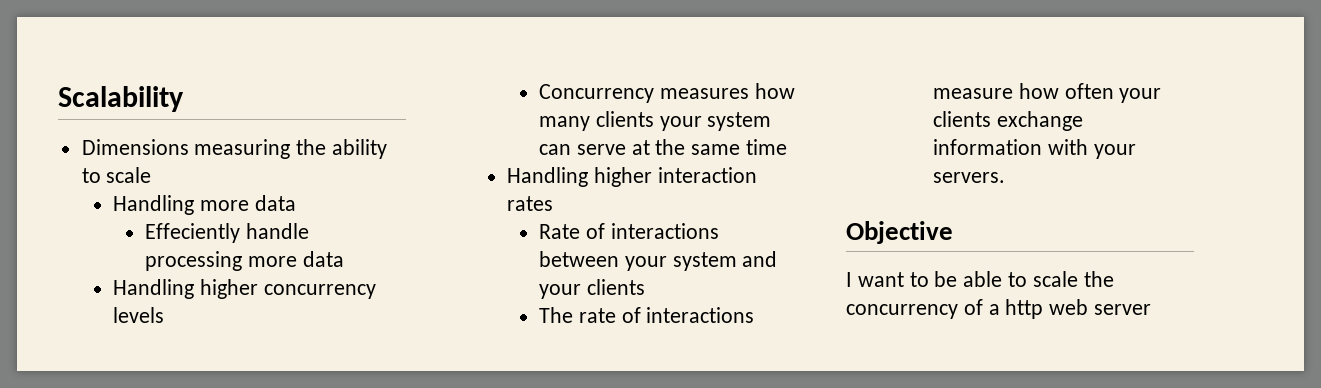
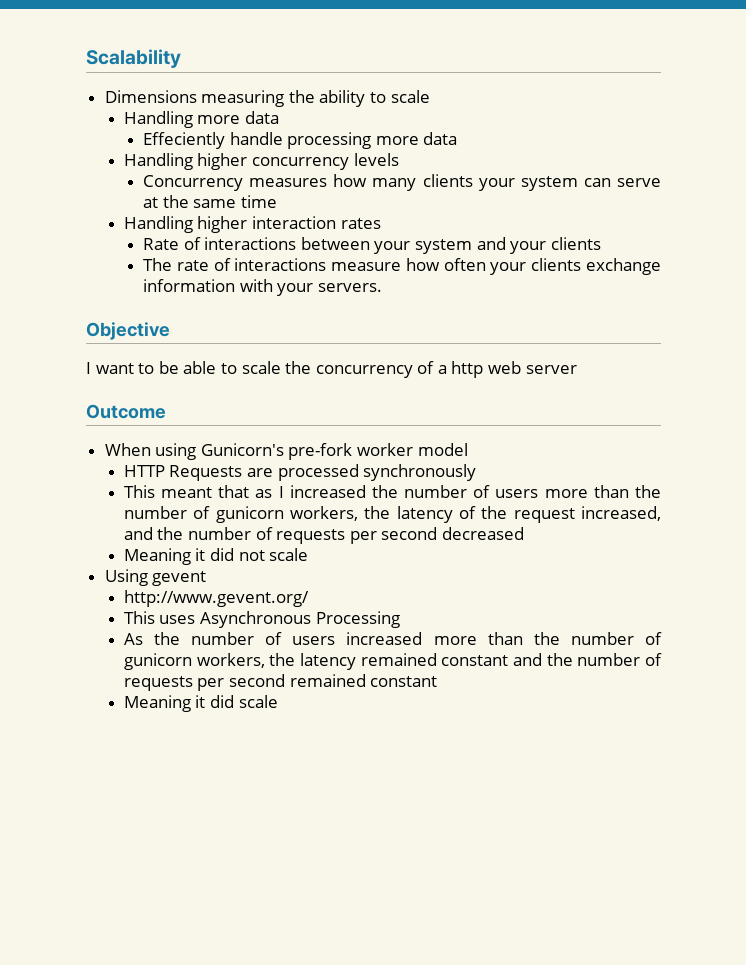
(1152, 309) none -> [86,404,166,419] [104,443,468,460] [123,464,477,481] [123,485,661,498] [123,506,662,523] [123,527,525,544] [123,548,309,565] [104,569,207,586] [123,590,309,607] [123,611,400,628] [123,632,662,645] [123,653,662,670] [123,674,438,691] [123,695,278,712] // Outcome // When using Gunicorn's pre-fork worker model // HTTP Requests are processed synchronously // This meant that as I increased the number of users more than the number of gunicorn workers, the latency of the request increased, and the number of requests per second decreased // Meaning it did not scale // Using gevent // http://www.gevent.org/ // This uses Asynchronous Processing // As the number of users increased more than the number of gunicorn workers, the latency remained constant and the number of requests per second remained constant // Meaning it did scale

